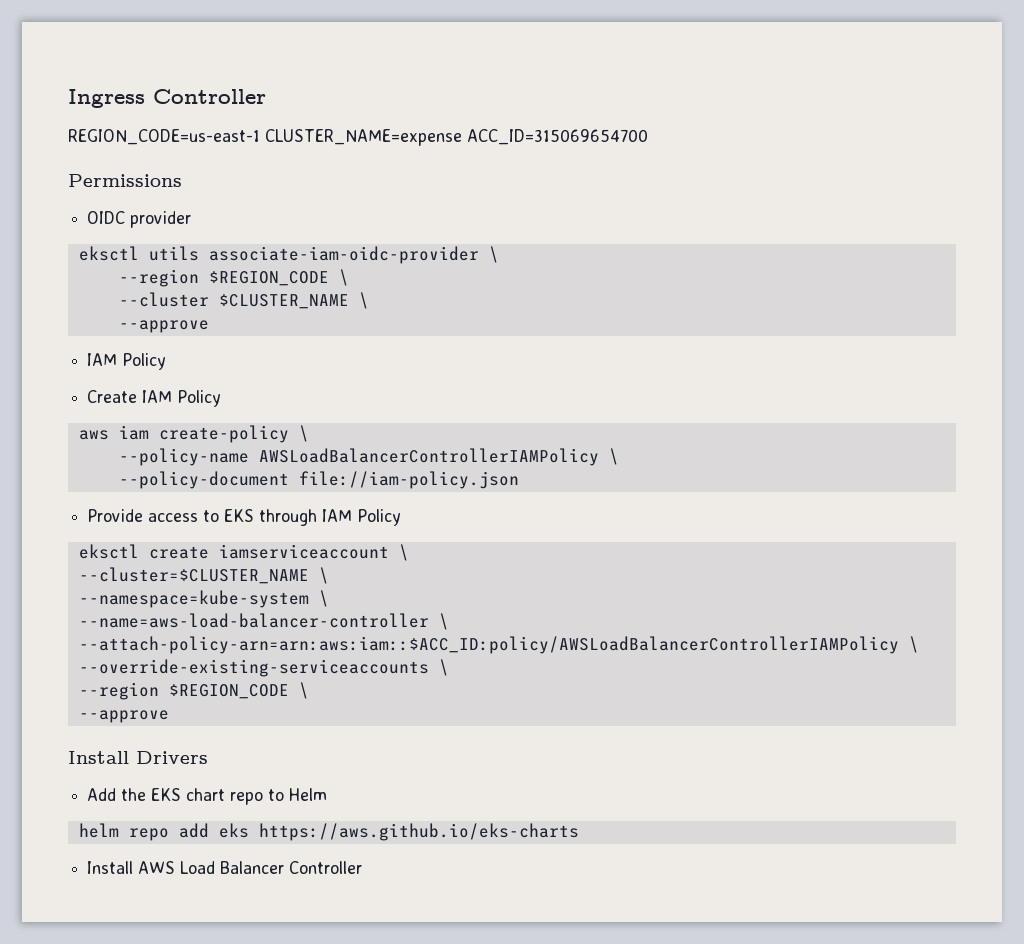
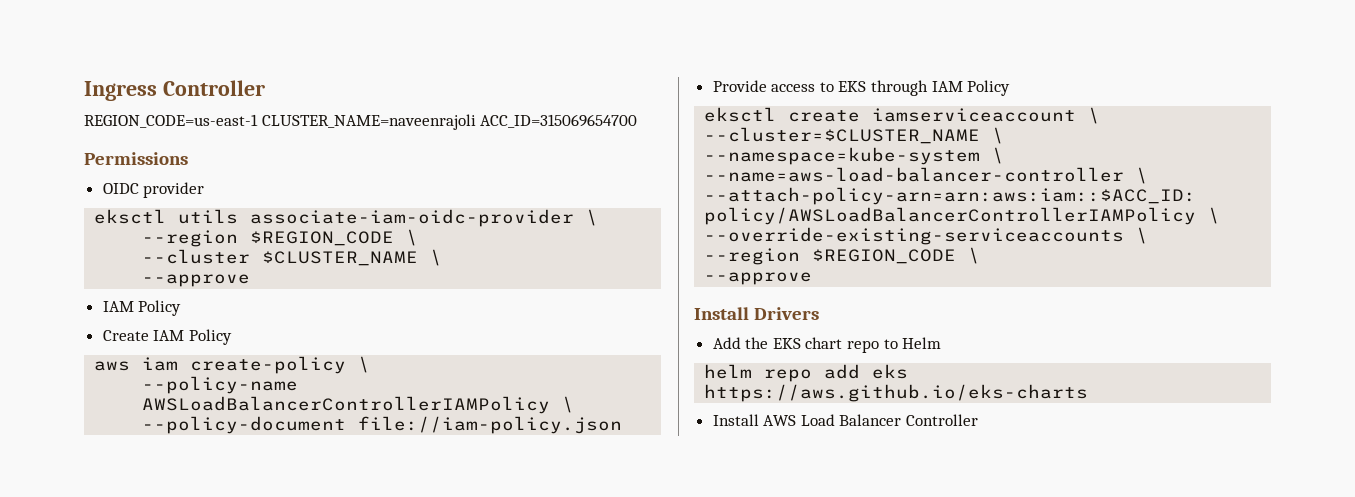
[265,129,462,146] CLUSTER_NAME=expense -> [261,114,476,130] CLUSTER_NAME=naveenrajoli

